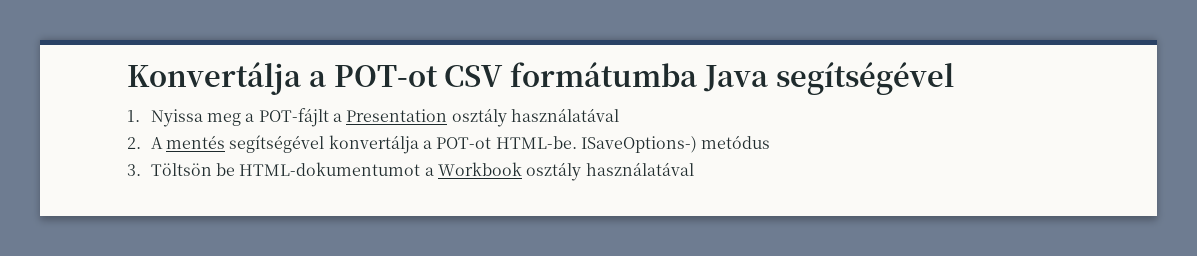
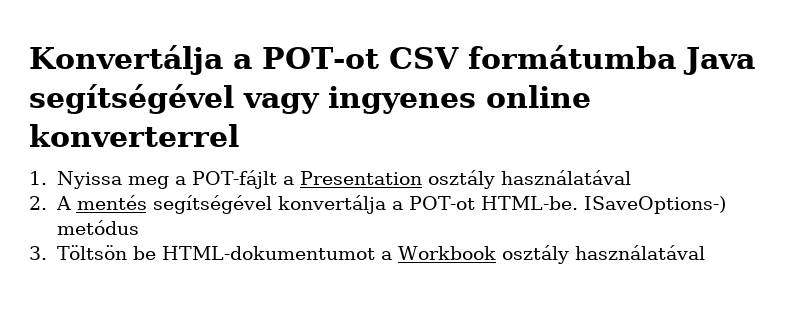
(954, 78) none -> [243,85,591,114] [29,124,239,147] vagy ingyenes online konverterrel

